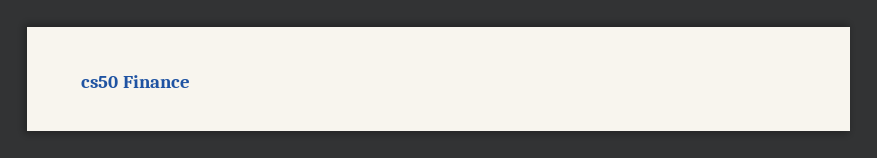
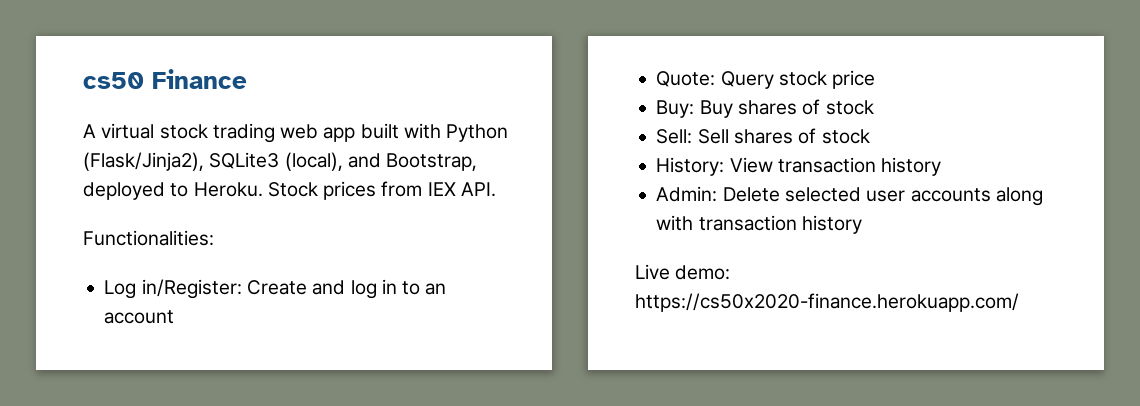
(190, 81) none -> [83,123,509,143] [83,152,478,171] [83,181,496,200] [83,230,214,246] [104,279,447,299] [104,310,175,324] [656,70,876,89] [656,99,874,118] [656,128,870,144] [656,157,942,176] [656,186,1043,206] [656,215,862,234] [635,264,731,280] [635,293,1019,312] // A virtual stock trading web app built with Python (Flask/Jinja2), SQLite3 (local), and Bootstrap, deployed to Heroku. Stock prices from IEX API. // Functionalities: // Log in/Register: Create and log in to an account // Quote: Query stock price // Buy: Buy shares of stock // Sell: Sell shares of stock // History: View transaction history // Admin: Delete selected user accounts along with transaction history // Live demo: https://cs50x2020-finance.herokuapp.com/

